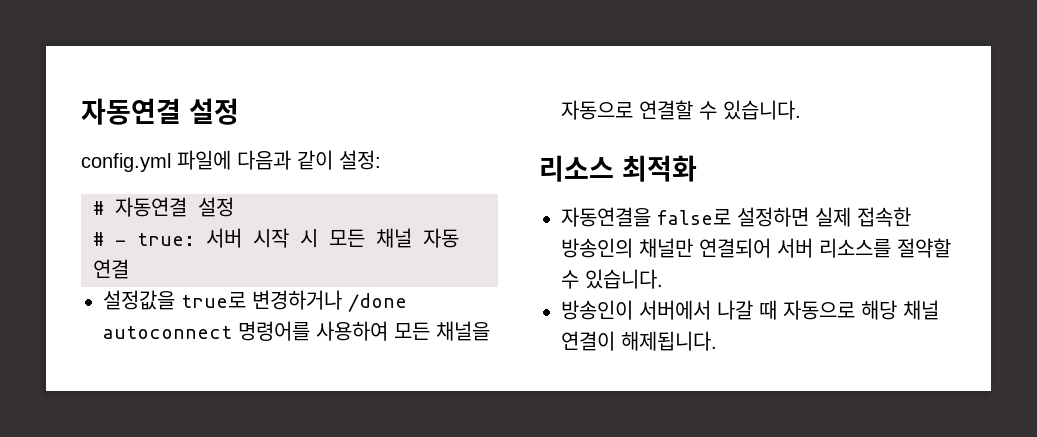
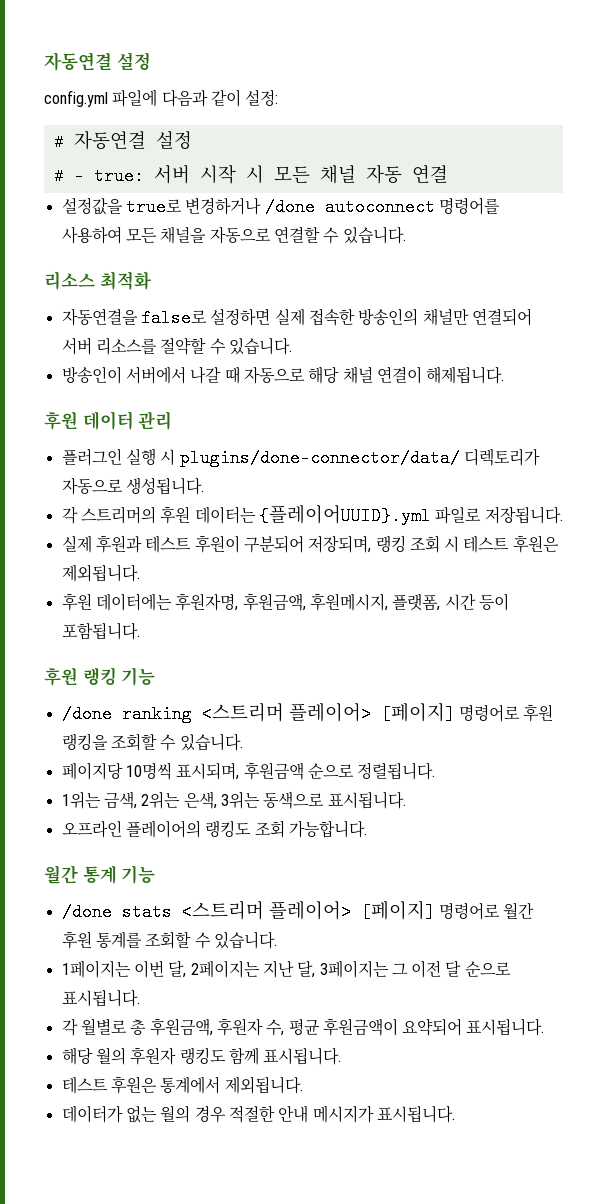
(717, 341) none -> [44,411,173,430] [61,448,540,467] [61,477,204,495] [61,505,563,525] [61,535,559,553] [61,564,140,582] [61,593,509,611] [61,622,140,640] [44,667,156,686] [61,702,554,723] [61,733,243,751] [61,762,436,780] [61,791,406,809] [61,820,367,838] [44,865,156,884] [61,900,535,921] [61,931,277,949] [61,960,511,978] [61,989,140,1007] [61,1018,545,1036] [61,1047,342,1065] [61,1076,303,1094] [61,1105,455,1123] // 후원 데이터 관리 // 플러그인 실행 시 plugins/done-connector/data/ 디렉토리가 자동으로 생성됩니다. // 각 스트리머의 후원 데이터는 {플레이어UUID}.yml 파일로 저장됩니다. // 실제 후원과 테스트 후원이 구분되어 저장되며, 랭킹 조회 시 테스트 후원은 제외됩니다. // 후원 데이터에는 후원자명, 후원금액, 후원메시지, 플랫폼, 시간 등이 포함됩니다. // 후원 랭킹 기능 // /done ranking <스트리머 플레이어> [페이지] 명령어로 후원 랭킹을 조회할 수 있습니다. // 페이지당 10명씩 표시되며, 후원금액 순으로 정렬됩니다. // 1위는 금색, 2위는 은색, 3위는 동색으로 표시됩니다. // 오프라인 플레이어의 랭킹도 조회 가능합니다. // 월간 통계 기능 // /done stats <스트리머 플레이어> [페이지] 명령어로 월간 후원 통계를 조회할 수 있습니다. // 1페이지는 이번 달, 2페이지는 지난 달, 3페이지는 그 이전 달 순으로 표시됩니다. // 각 월별로 총 후원금액, 후원자 수, 평균 후원금액이 요약되어 표시됩니다. // 해당 월의 후원자 랭킹도 함께 표시됩니다. // 테스트 후원은 통계에서 제외됩니다. // 데이터가 없는 월의 경우 적절한 안내 메시지가 표시됩니다.

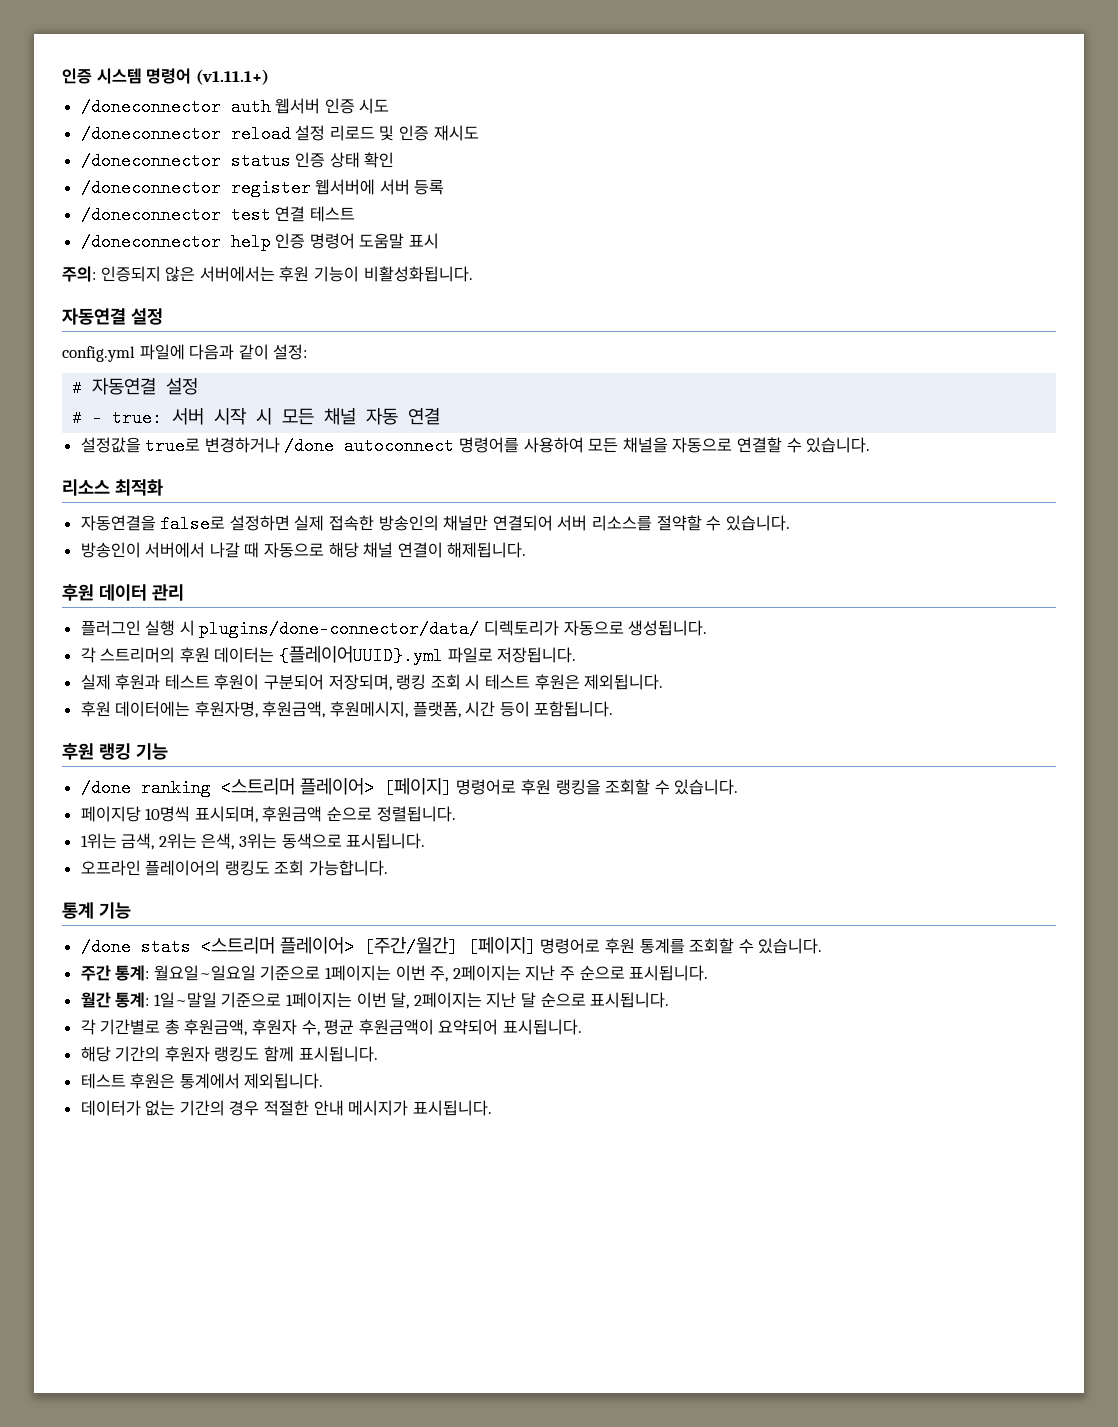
(44, 61) none -> [62,68,269,85] [80,98,390,116] [80,125,479,143] [80,152,395,170] [80,179,445,197] [80,206,355,224] [80,233,440,251] [62,266,473,282] 인증 시스템 명령어 (v1.11.1+) // /doneconnector auth 웹서버 인증 시도 // /doneconnector reload 설정 리로드 및 인증 재시도 // /doneconnector status 인증 상태 확인 // /doneconnector register 웹서버에 서버 등록 // /doneconnector test 연결 테스트 // /doneconnector help 인증 명령어 도움말 표시 // 주의: 인증되지 않은 서버에서는 후원 기능이 비활성화됩니다. //
[44,865,78,884] 월간 -> (389, 868) none
[360,900,535,921] [페이지] 명령어로 월간 -> [363,937,601,956] [주간/월간] [페이지] 명령어로
(277, 940) none -> [80,965,709,982] [80,992,282,1008] 주간 통계: 월요일~일요일 기준으로 1페이지는 이번 주, 2페이지는 지난 주 순으로 표시됩니다. // 월간 통계: 1일~말일 기준으로
[297,960,442,978] 달, 3페이지는 그 이전 -> (517, 1000) none
[80,1018,127,1035] 월별로 -> [100,1019,161,1035] 기간별로
[95,1047,126,1065] 월의 -> [115,1046,161,1062] 기간의
[160,1105,191,1123] 월의 -> [179,1100,225,1116] 기간의

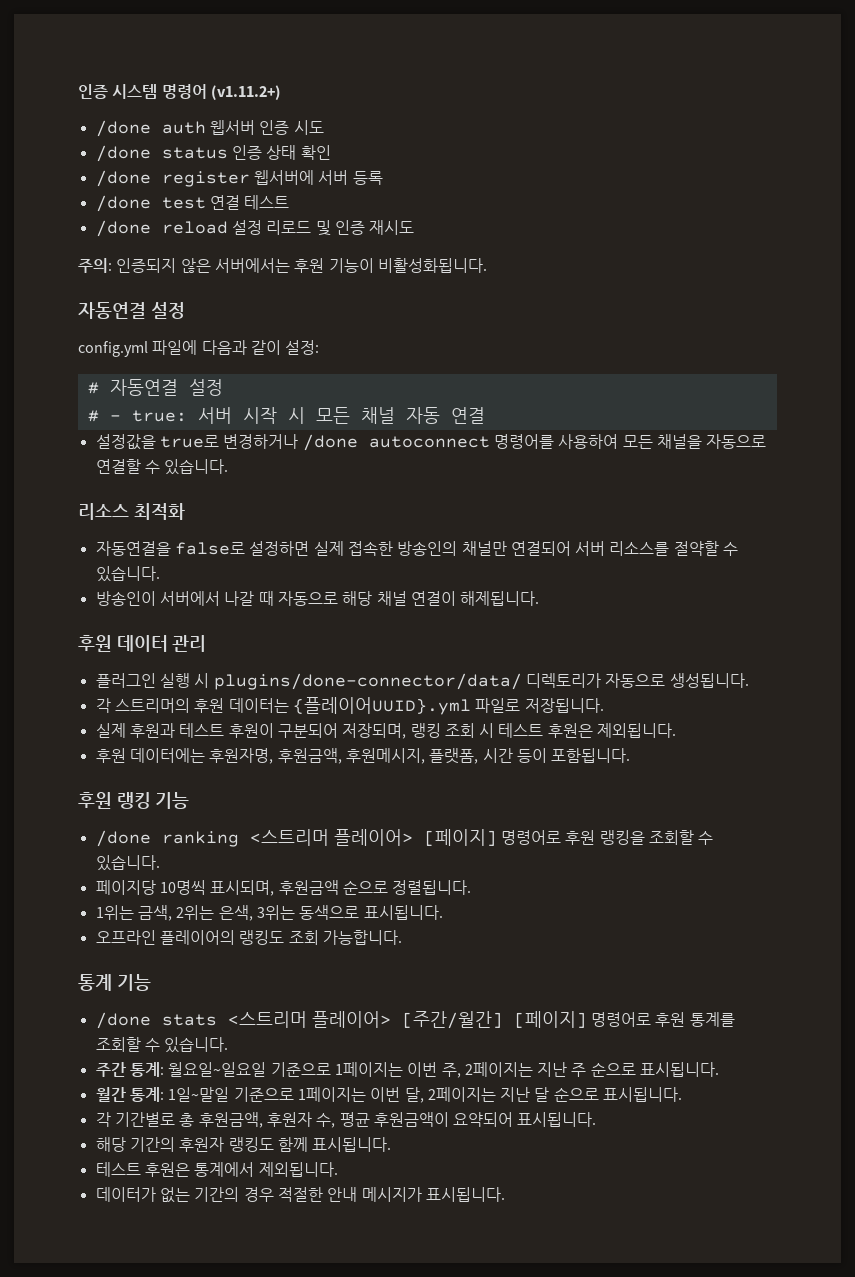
[195,69,269,85] [80,98,221,116] (v1.11.1+) // /doneconnector -> [210,85,281,100] [95,120,151,137] (v1.11.2+) // /done
[80,125,221,143] /doneconnector -> [95,145,331,162] [95,170,383,187] [95,195,290,212] [95,220,151,237] /done status 인증 상태 확인 // /done register 웹서버에 서버 등록 // /done test 연결 테스트 // /done
[80,152,395,170] [80,179,445,197] [80,206,355,224] [80,233,440,251] // /doneconnector status 인증 상태 확인 // /doneconnector register 웹서버에 서버 등록 // /doneconnector test 연결 테스트 // /doneconnector help 인증 명령어 도움말 표시 -> (415, 227) none

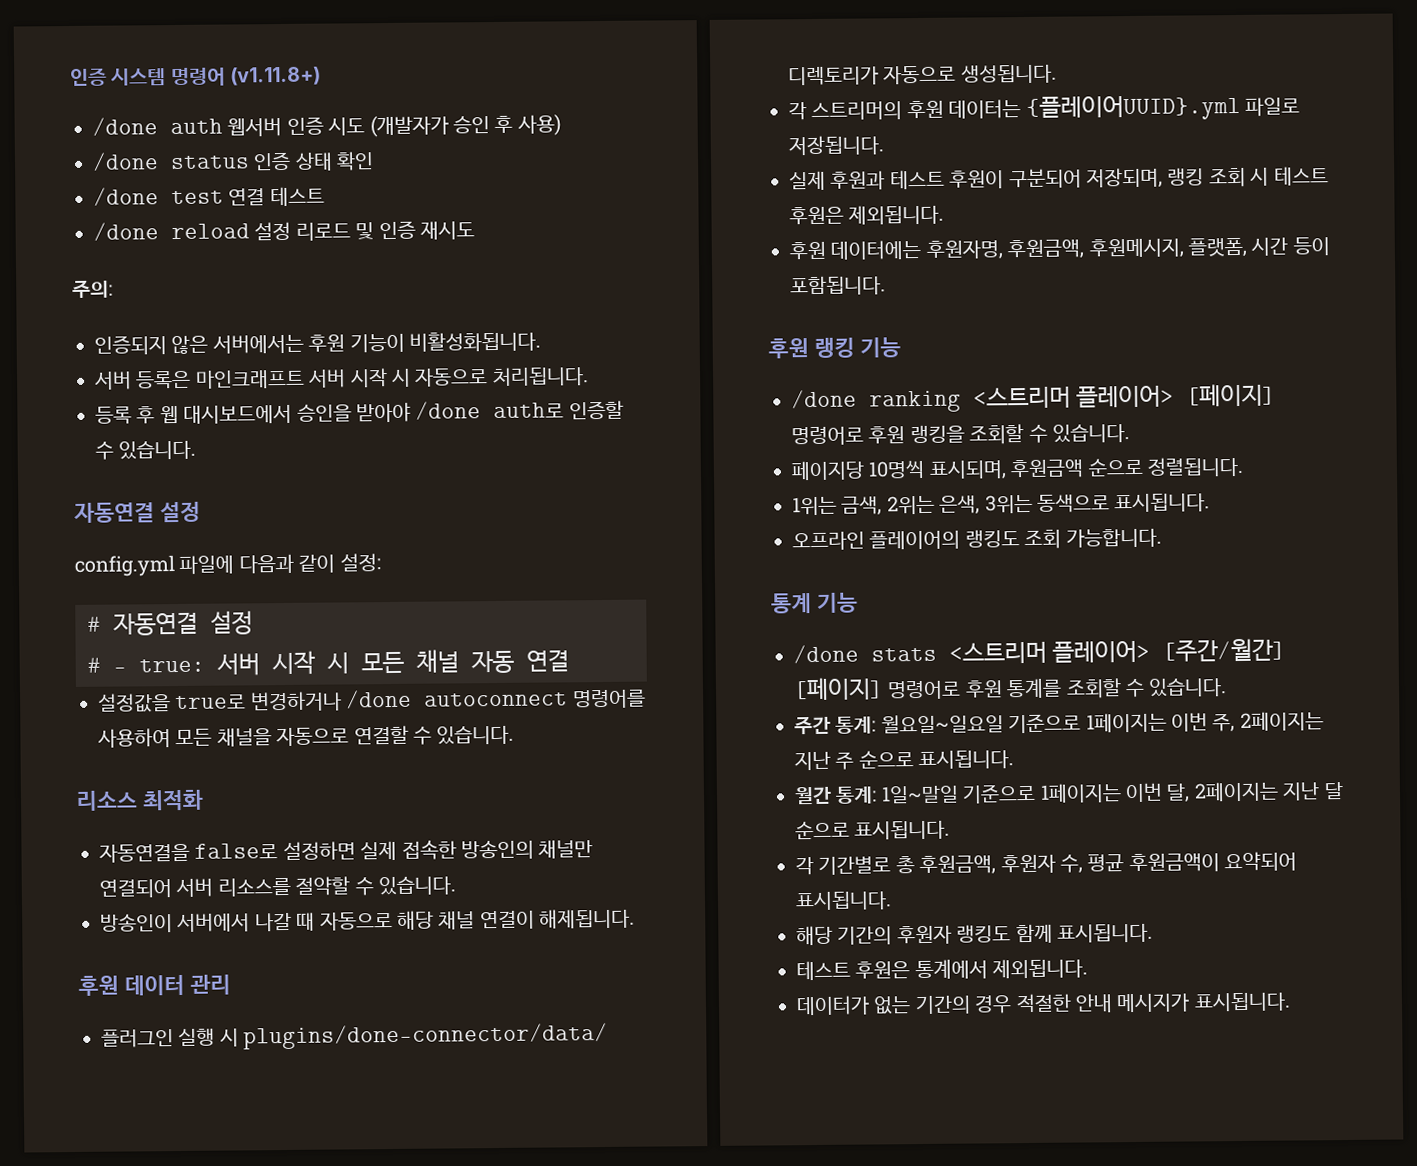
[210,85,281,100] (v1.11.2+) -> [229,66,321,86] (v1.11.8+)
(324, 127) none -> [369,114,561,138] (개발자가 승인 후 사용)
[95,170,383,187] // /done register 웹서버에 서버 등록 -> (375, 161) none
(112, 265) none -> (113, 288) //
(487, 265) none -> [93,367,589,390] [95,400,624,425] [95,440,197,460] // 서버 등록은 마인크래프트 서버 시작 시 자동으로 처리됩니다. // 등록 후 웹 대시보드에서 승인을 받아야 /done auth로 인증할 수 있습니다.

